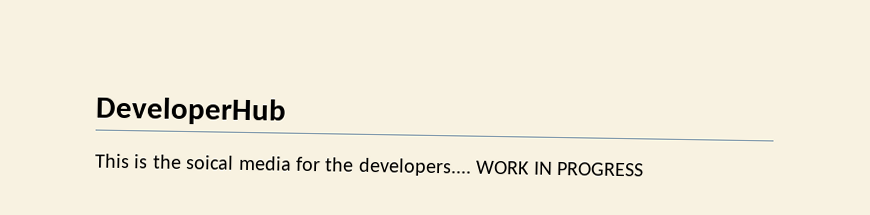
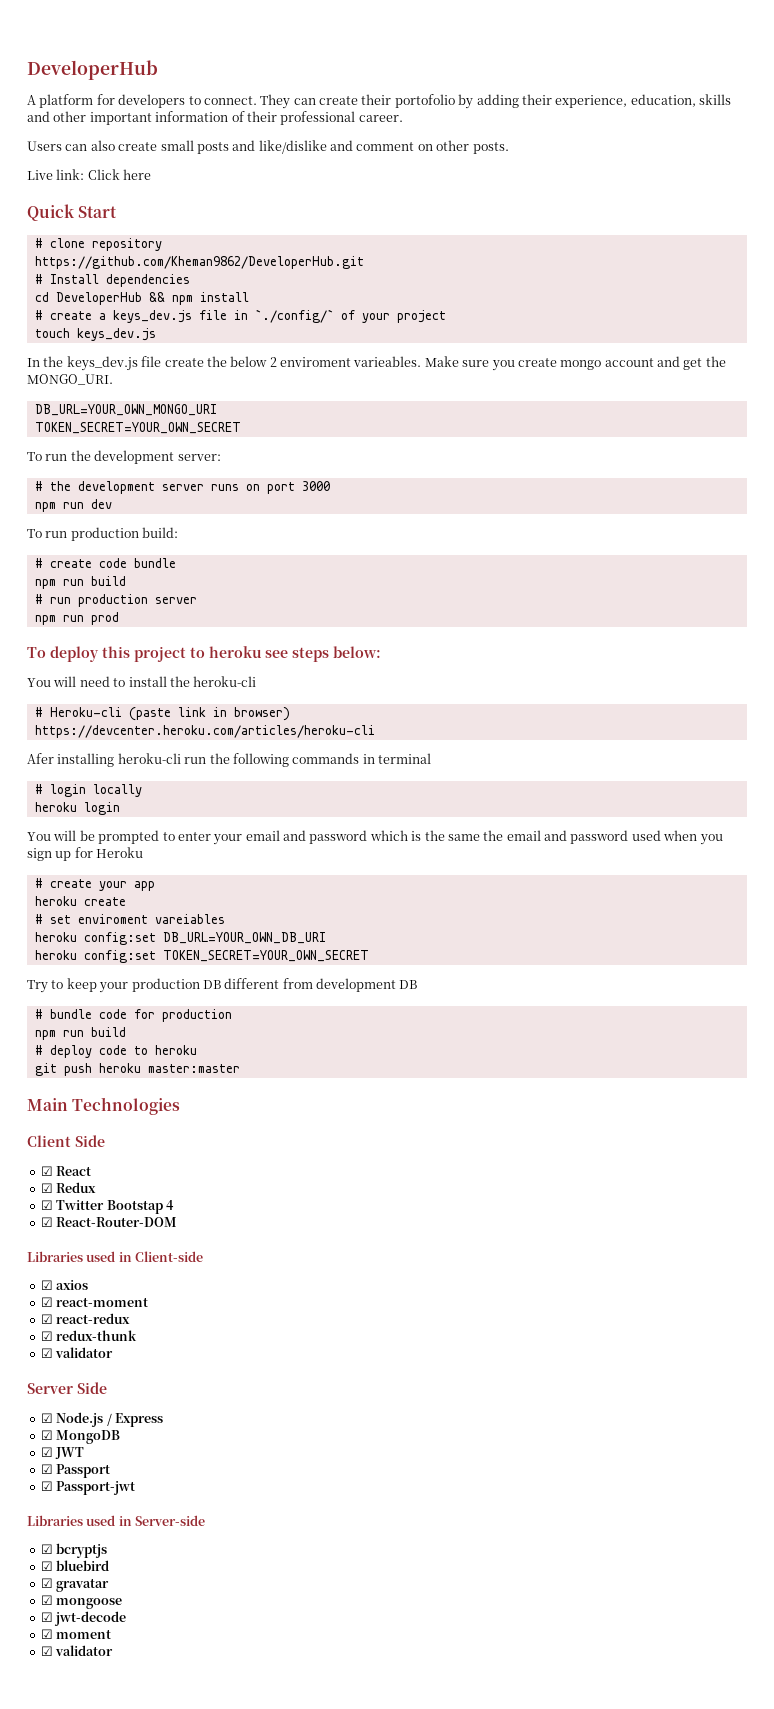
[94,153,644,177] This is the soical media for the developers.... WORK IN PROGRESS -> [27,94,731,109] [27,111,403,125] [27,140,509,154] [27,169,152,180] [27,204,118,221] [34,238,162,251] [34,256,364,269] [34,274,190,287] [34,292,249,305] [34,309,446,323] [34,328,156,341] [27,356,726,371] [27,374,113,385] [34,404,217,416] [34,422,241,434] [27,450,221,464] [34,481,330,494] [34,499,112,512] [27,527,179,541] [34,558,176,568] [34,576,126,589] [34,594,197,607] [34,612,119,625] [27,646,381,662] [27,676,257,687] [34,707,290,721] [34,725,375,738] [27,753,431,767] [34,784,142,797] [34,802,120,815] [27,830,723,845] [27,847,144,861] [34,878,155,891] [34,896,126,906] [34,914,225,924] [34,932,326,945] [34,950,369,963] [27,978,418,993] [34,1009,232,1022] [34,1027,126,1040] [34,1045,197,1058] [34,1063,240,1076] [27,1097,181,1115] [27,1135,105,1147] [40,1166,92,1176] [40,1182,97,1193] [40,1200,174,1214] [40,1217,178,1227] [27,1251,204,1262] [40,1280,89,1290] [40,1297,149,1307] [40,1313,131,1324] [40,1330,138,1341] [40,1347,114,1358] [27,1382,107,1394] [40,1412,163,1427] [40,1430,121,1444] [40,1447,85,1459] [40,1464,111,1478] [40,1481,136,1495] [27,1515,206,1526] [40,1543,108,1558] [40,1560,110,1571] [40,1578,110,1592] [40,1595,123,1609] [40,1611,127,1626] [40,1629,112,1639] [40,1645,114,1656] A platform for developers to connect. They can create their portofolio by adding their experience, education, skills and other important information of their professional career. // Users can also create small posts and like/dislike and comment on other posts. // Live link: Click here // Quick Start // # clone repository // https://github.com/Kheman9862/DeveloperHub.git // # Install dependencies // cd DeveloperHub && npm install // # create a keys_dev.js file in `./config/` of your project // touch keys_dev.js // In the keys_dev.js file create the below 2 enviroment varieables. Make sure you create mongo account and get the MONGO_URI. // DB_URL=YOUR_OWN_MONGO_URI // TOKEN_SECRET=YOUR_OWN_SECRET // To run the development server: // # the development server runs on port 3000 // npm run dev // To run production build: // # create code bundle // npm run build // # run production server // npm run prod // To deploy this project to heroku see steps below: // You will need to install the heroku-cli // # Heroku-cli (paste link in browser) // https://devcenter.heroku.com/articles/heroku-cli // Afer installing heroku-cli run the following commands in terminal // # login locally // heroku login // You will be prompted to enter your email and password which is the same the email and password used when you sign up for Heroku // # create your app // heroku create // # set enviroment vareiables // heroku config:set DB_URL=YOUR_OWN_DB_URI // heroku config:set TOKEN_SECRET=YOUR_OWN_SECRET // Try to keep your production DB different from development DB // # bundle code for production // npm run build // # deploy code to heroku // git push heroku master:master // Main Technologies // Client Side // ☑ React // ☑ Redux // ☑ Twitter Bootstap 4 // ☑ React-Router-DOM // Libraries used in Client-side // ☑ axios // ☑ react-moment // ☑ react-redux // ☑ redux-thunk // ☑ validator // Server Side // ☑ Node.js / Express // ☑ MongoDB // ☑ JWT // ☑ Passport // ☑ Passport-jwt // Libraries used in Server-side // ☑ bcryptjs // ☑ bluebird // ☑ gravatar // ☑ mongoose // ☑ jwt-decode // ☑ moment // ☑ validator

